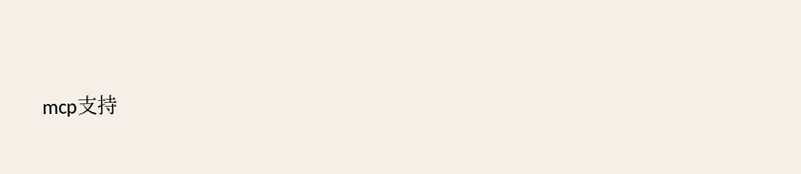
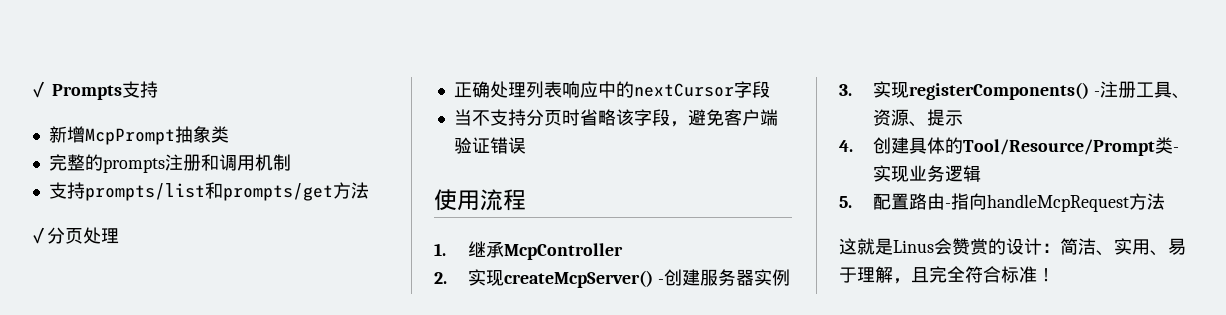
[42,94,118,118] mcp支持 -> [29,81,158,100] [48,126,229,145] [48,154,291,173] [48,182,369,201] [29,227,119,244] [453,81,770,98] [453,109,778,127] [453,137,526,154] [434,189,526,211] [434,241,624,260] [434,269,790,288] [839,81,1190,100] [873,109,964,127] [839,137,1180,156] [873,165,982,182] [839,193,1166,212] [839,238,1186,256] [839,266,1055,284] ✓ Prompts支持 // 新增McpPrompt抽象类 // 完整的prompts注册和调用机制 // 支持prompts/list和prompts/get方法 // ✓分页处理 // 正确处理列表响应中的nextCursor字段 // 当不支持分页时省略该字段，避免客户端验证错误 // 使用流程 // 1.继承McpController // 2.实现createMcpServer() -创建服务器实例 // 3.实现registerComponents() -注册工具、资源、提示 // 4.创建具体的Tool/Resource/Prompt类-实现业务逻辑 // 5.配置路由-指向handleMcpRequest方法 // 这就是Linus会赞赏的设计：简洁、实用、易于理解，且完全符合标准！

